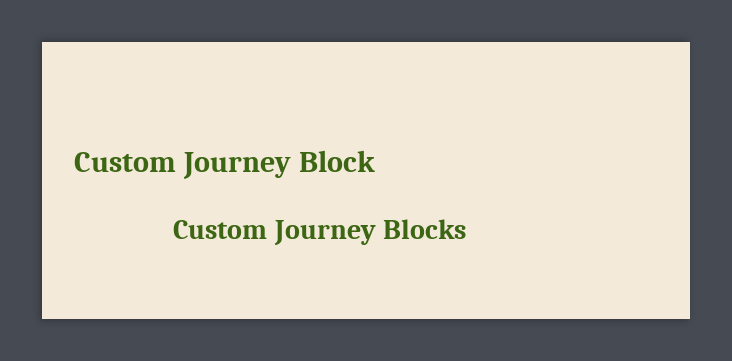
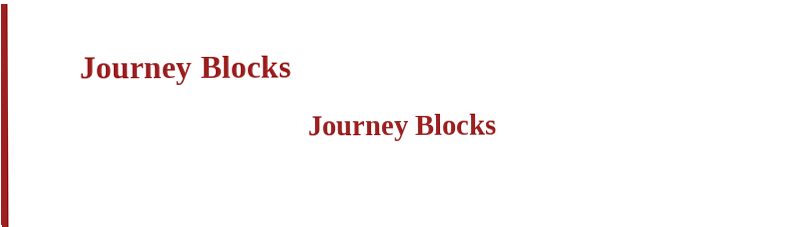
[74,150,376,179] [173,219,466,246] Custom Journey Block // Custom Journey Blocks -> [79,55,291,86] [307,113,498,142] Journey Blocks // Journey Blocks

